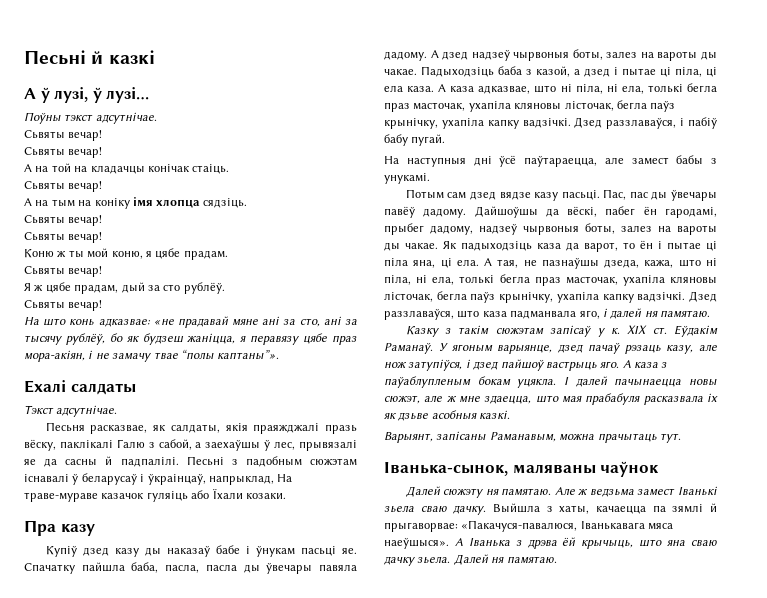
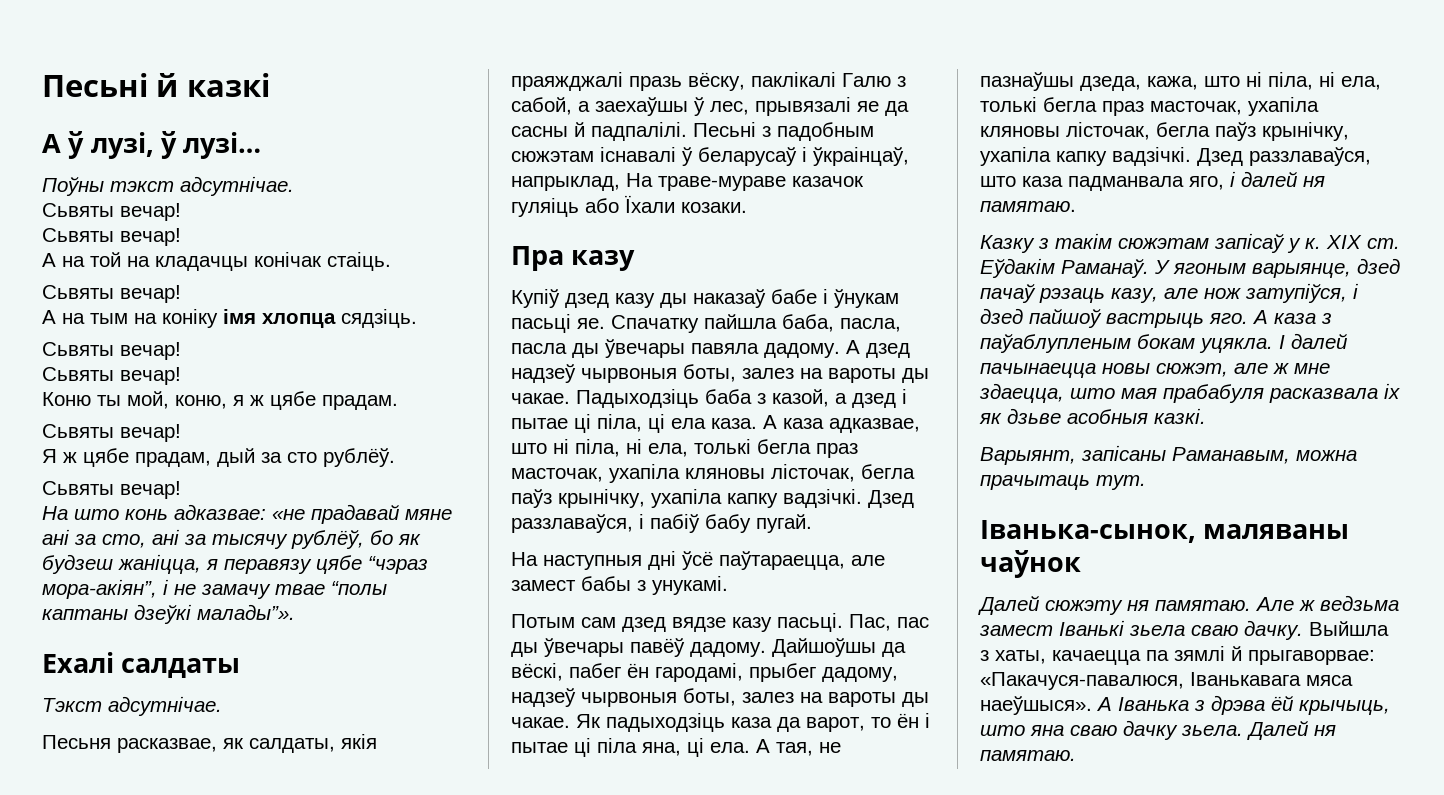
[57,248,109,258] ж ты мой -> [97,391,169,409] ты мой,
(152, 254) none -> [250,395,264,406] ж
[332,335,357,345] [24,350,85,362] праз мора-акіян, -> [368,556,428,574] [42,579,157,599] “чэраз мора-акіян”,
[217,350,280,360] каптаны”». -> [42,604,295,624] каптаны дзеўкі малады”».

